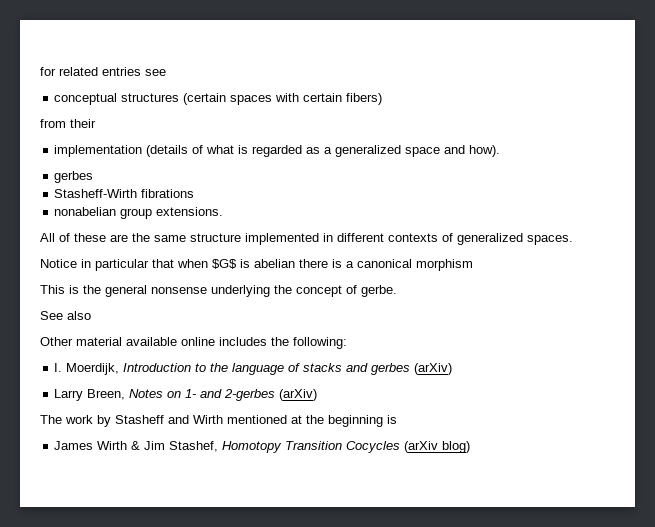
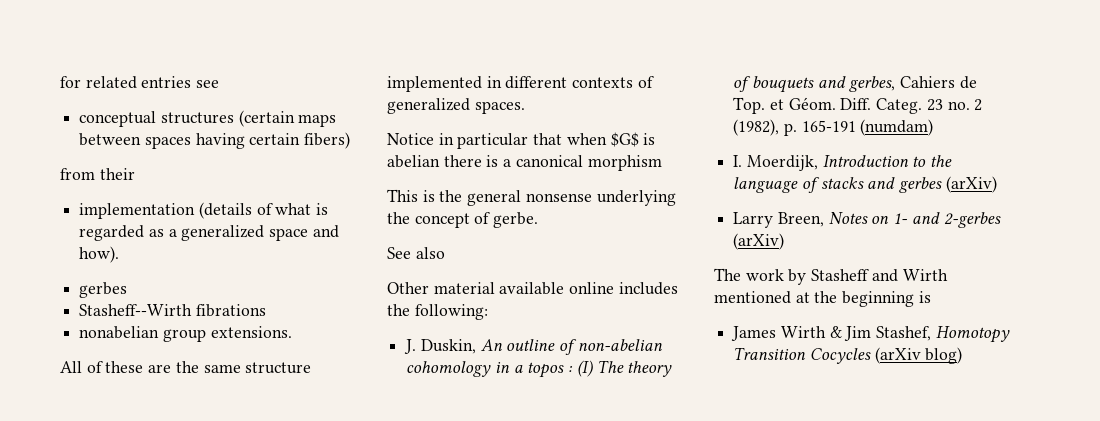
[230,93,300,105] spaces with -> [298,114,337,127] [79,133,245,149] maps between spaces having
[54,189,138,198] Stasheff-Wirth -> [79,304,193,316] Stasheff--Wirth
(347, 343) none -> [404,339,663,355] [406,360,673,378] [733,76,977,93] [733,97,983,114] [733,119,934,136] // J. Duskin, An outline of non-abelian cohomology in a topos : (I) The theory of bouquets and gerbes, Cahiers de Top. et Géom. Diff. Categ. 23 no. 2 (1982), p. 165-191 (numdam)

